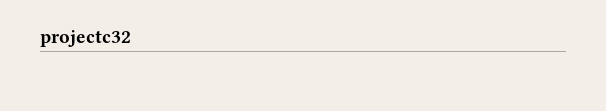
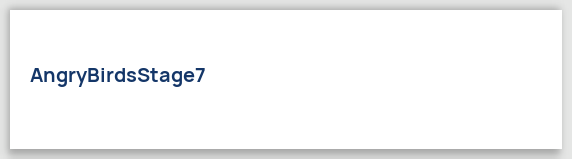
[40,30,131,47] projectc32 -> [30,68,206,87] AngryBirdsStage7

